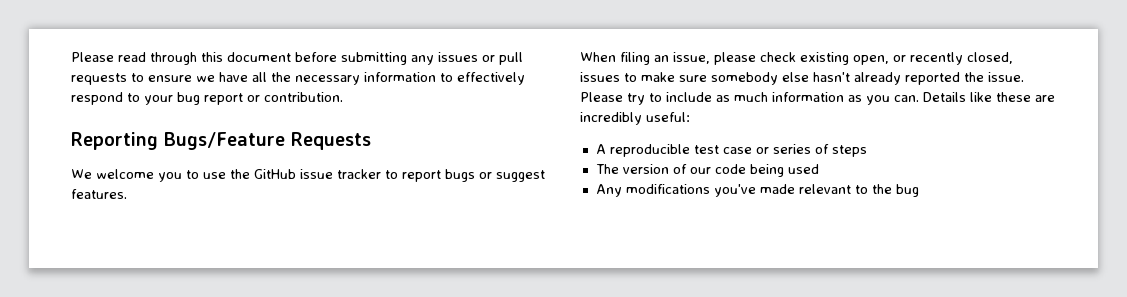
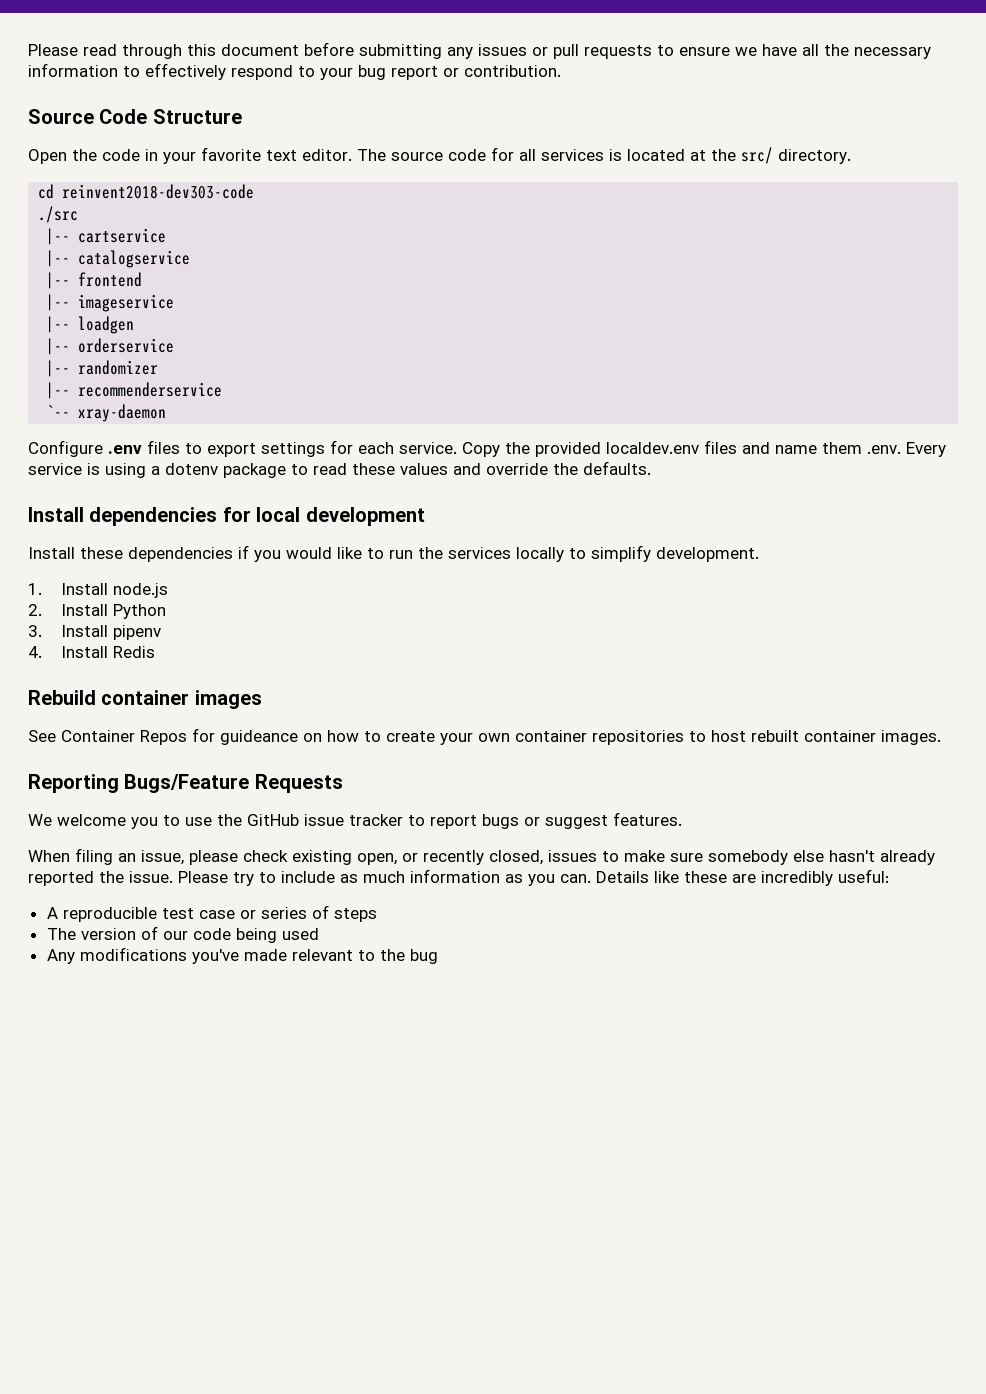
(343, 97) none -> [28,109,242,124] [28,147,851,164] [38,184,255,199] [38,206,79,223] [46,228,167,245] [46,250,191,268] [46,272,143,289] [46,294,175,312] [46,316,135,334] [46,338,175,355] [46,360,159,377] [46,382,223,399] [46,404,167,422] [28,440,946,457] [28,461,651,478] [28,507,425,526] [28,545,759,562] [28,583,168,598] [28,604,166,619] [28,625,161,640] [28,646,155,658] [28,690,262,709] [28,728,941,745] // Source Code Structure // Open the code in your favorite text editor. The source code for all services is located at the src/ directory. // cd reinvent2018-dev303-code // ./src // |-- cartservice // |-- catalogservice // |-- frontend // |-- imageservice // |-- loadgen // |-- orderservice // |-- randomizer // |-- recommenderservice // `-- xray-daemon // Configure .env files to export settings for each service. Copy the provided localdev.env files and name them .env. Every service is using a dotenv package to read these values and override the defaults. // Install dependencies for local development // Install these dependencies if you would like to run the services locally to simplify development. // 1. Install node.js // 2. Install Python // 3. Install pipenv // 4. Install Redis // Rebuild container images // See Container Repos for guideance on how to create your own container repositories to host rebuilt container images.

